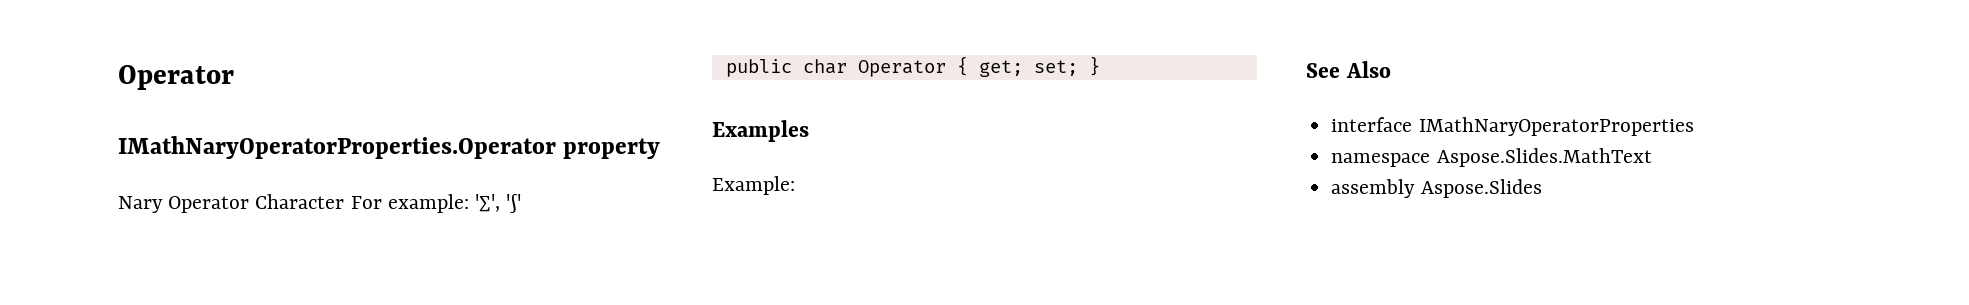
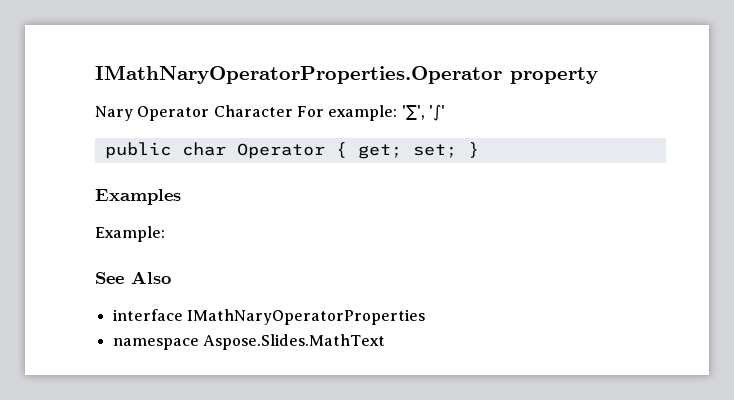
[118,65,234,90] Operator // -> (95, 74) none
[1331,179,1542,198] // assembly Aspose.Slides -> (385, 342) none

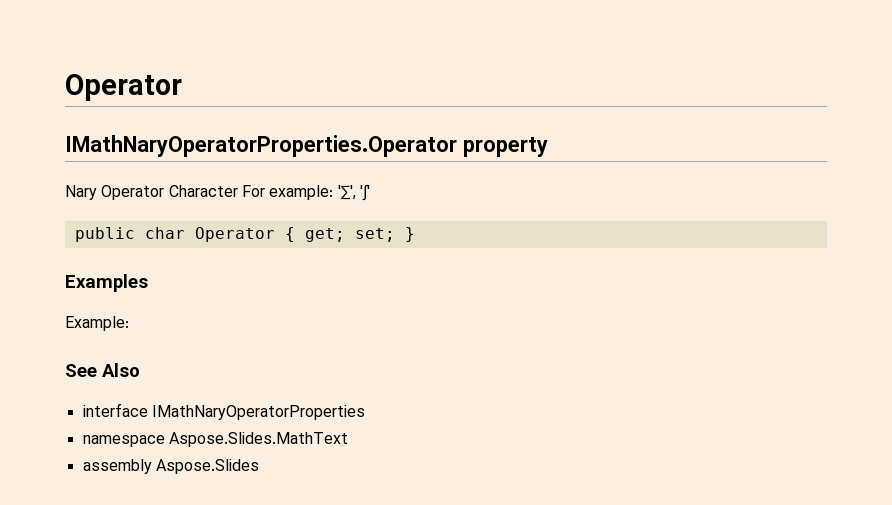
(95, 74) none -> [65,74,182,101] Operator //
(385, 342) none -> [82,459,259,474] // assembly Aspose.Slides

